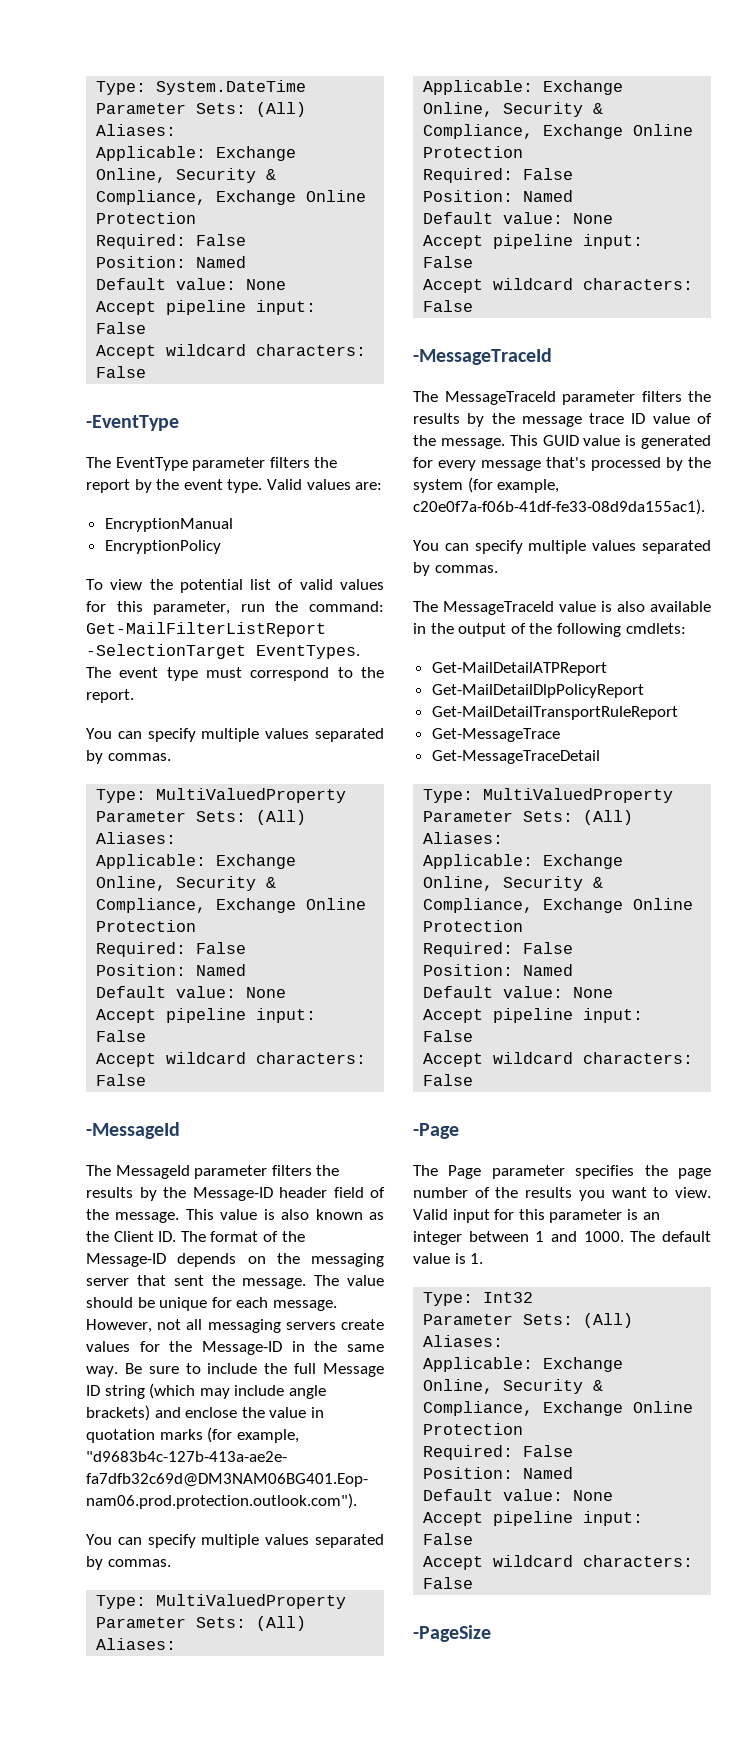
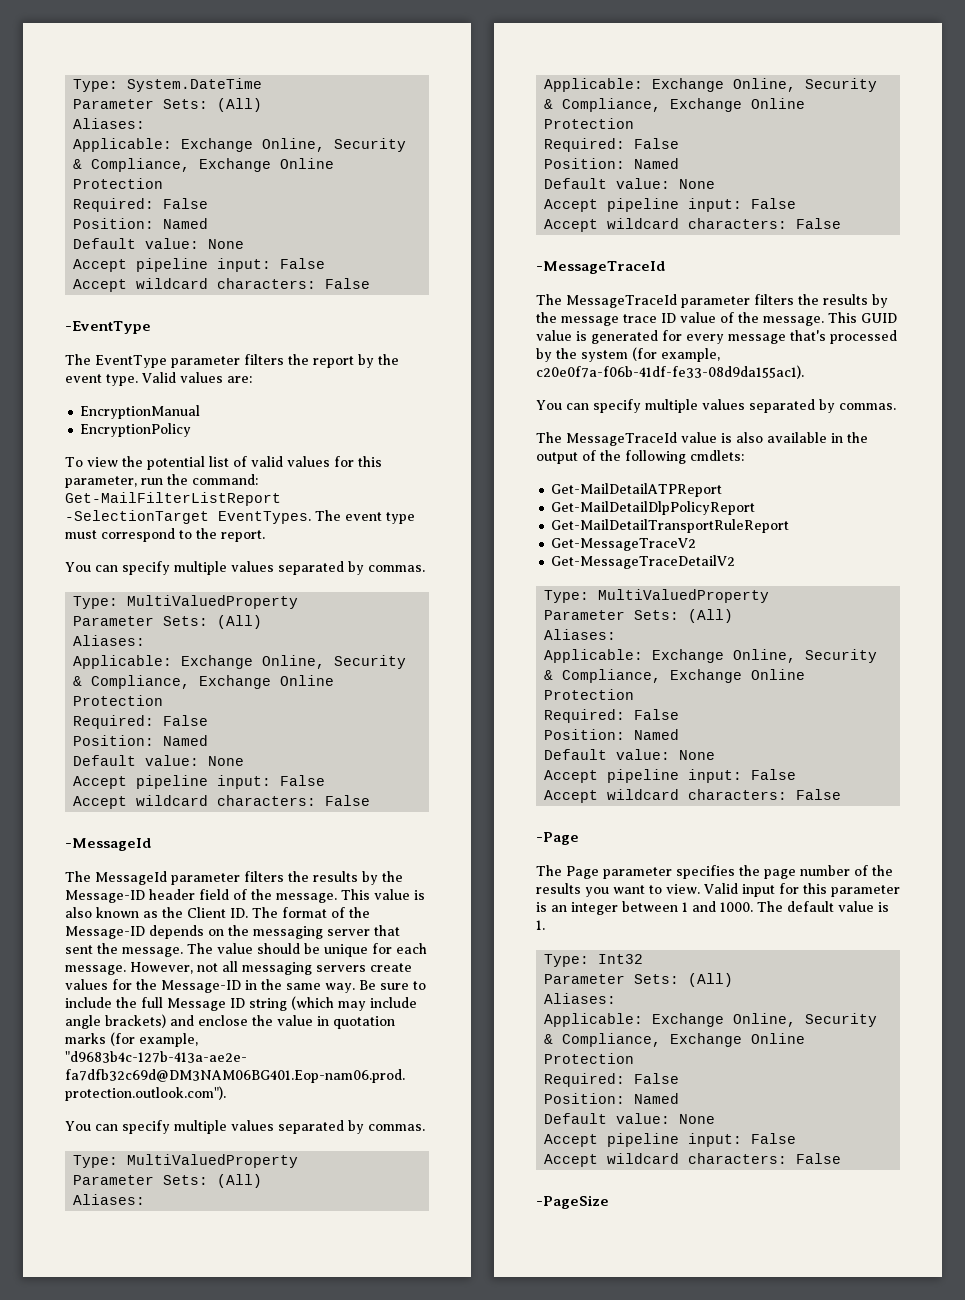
[431,728,560,742] [431,750,600,764] Get-MessageTrace // Get-MessageTraceDetail -> [551,538,697,551] [551,555,736,569] Get-MessageTraceV2 // Get-MessageTraceDetailV2

